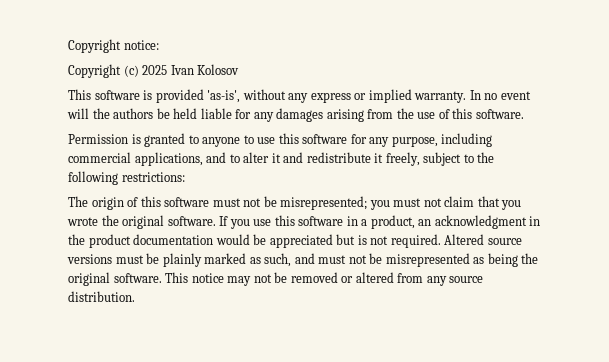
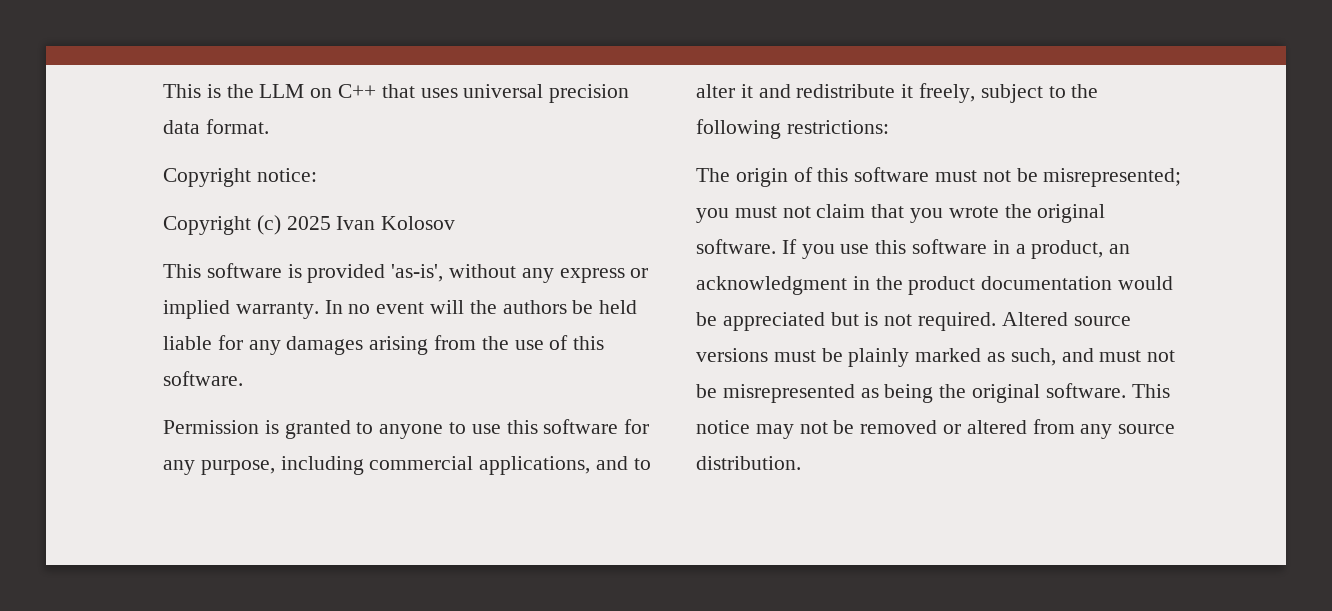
(68, 46) none -> [163,84,630,103] [163,119,269,134] This is the LLM on C++ that uses universal precision data format. //

